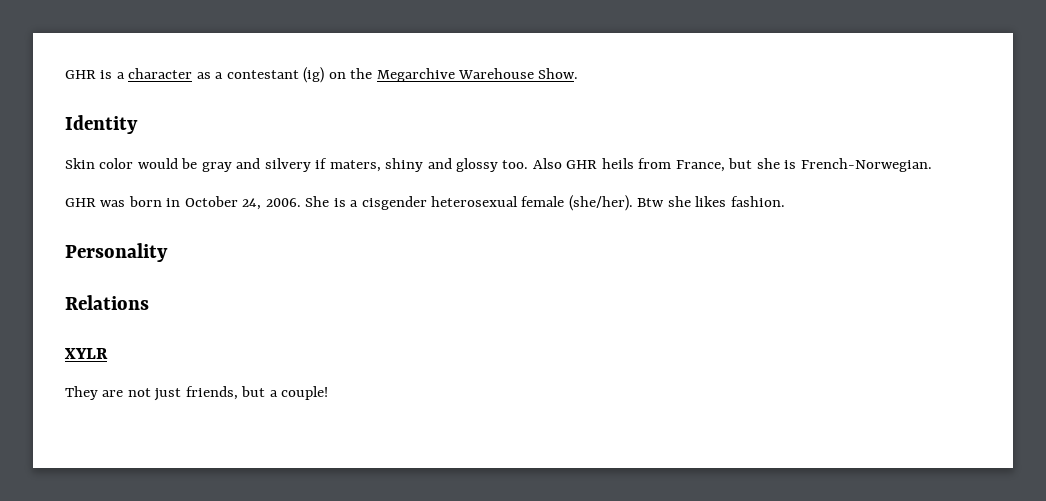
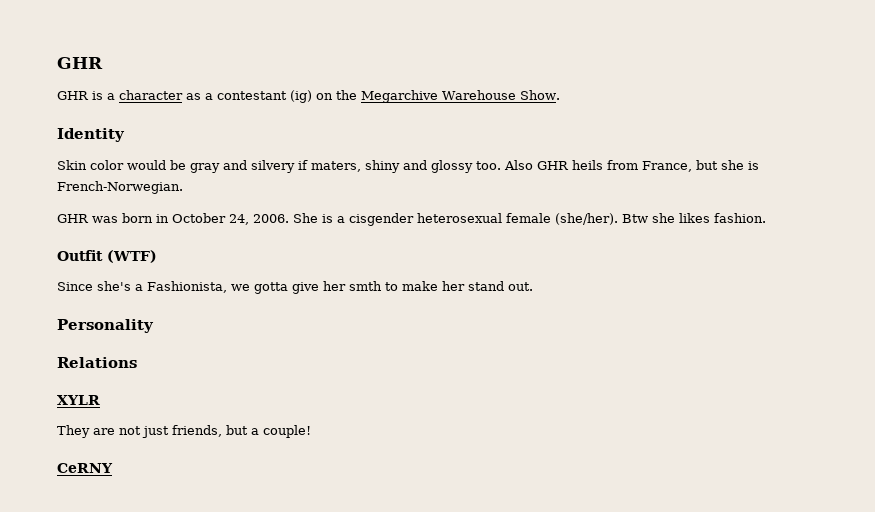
[65,70,96,79] GHR -> [57,57,103,69] [57,91,89,100] GHR // GHR
(785, 201) none -> [57,250,157,263] [57,281,533,294] // Outfit (WTF) // Since she's a Fashionista, we gotta give her smth to make her stand out.
(329, 393) none -> [57,463,113,473] // CeRNY

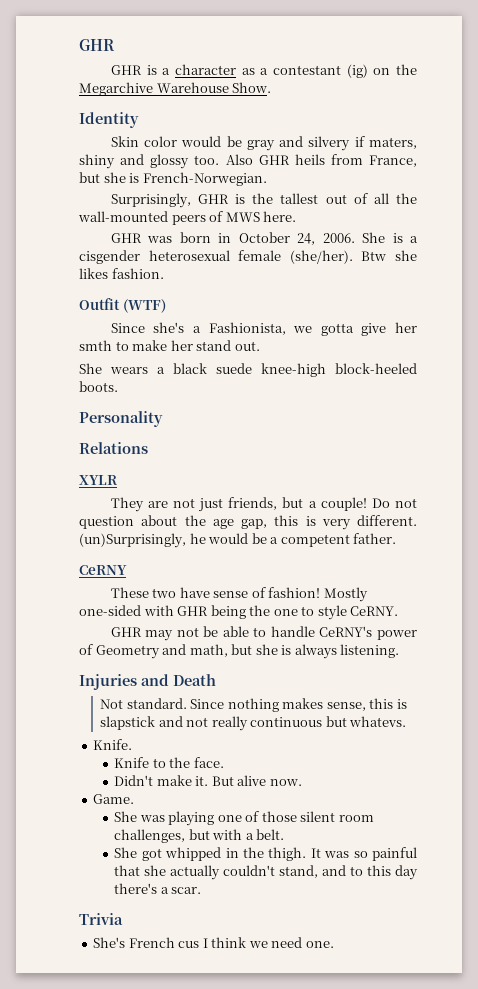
(183, 187) none -> [110,193,417,208] [78,211,297,225] // Surprisingly, GHR is the tallest out of all the wall-mounted peers of MWS here.
(533, 286) none -> [79,363,417,377] [79,381,118,392] // She wears a black suede knee-high block-heeled boots.
[57,463,113,473] // CeRNY -> [371,498,417,508] [79,515,417,530] [79,533,397,548] [79,565,127,575] [110,587,368,602] [79,605,399,620] [110,626,417,641] [79,644,400,659] [79,674,216,690] [99,698,407,712] [99,716,407,731] [93,739,133,750] [114,757,224,768] [114,775,302,786] [93,794,135,804] [114,811,374,826] [114,829,285,843] [114,847,418,861] [114,865,418,880] [114,883,202,894] [79,913,123,925] [93,937,334,948] Do not question about the age gap, this is very different. (un)Surprisingly, he would be a competent father. // CeRNY // These two have sense of fashion! Mostly one-sided with GHR being the one to style CeRNY. // GHR may not be able to handle CeRNY's power of Geometry and math, but she is always listening. // Injuries and Death // Not standard. Since nothing makes sense, this is slapstick and not really continuous but whatevs. // Knife. // Knife to the face. // Didn't make it. But alive now. // Game. // She was playing one of those silent room challenges, but with a belt. // She got whipped in the thigh. It was so painful that she actually couldn't stand, and to this day there's a scar. // Trivia // She's French cus I think we need one.

